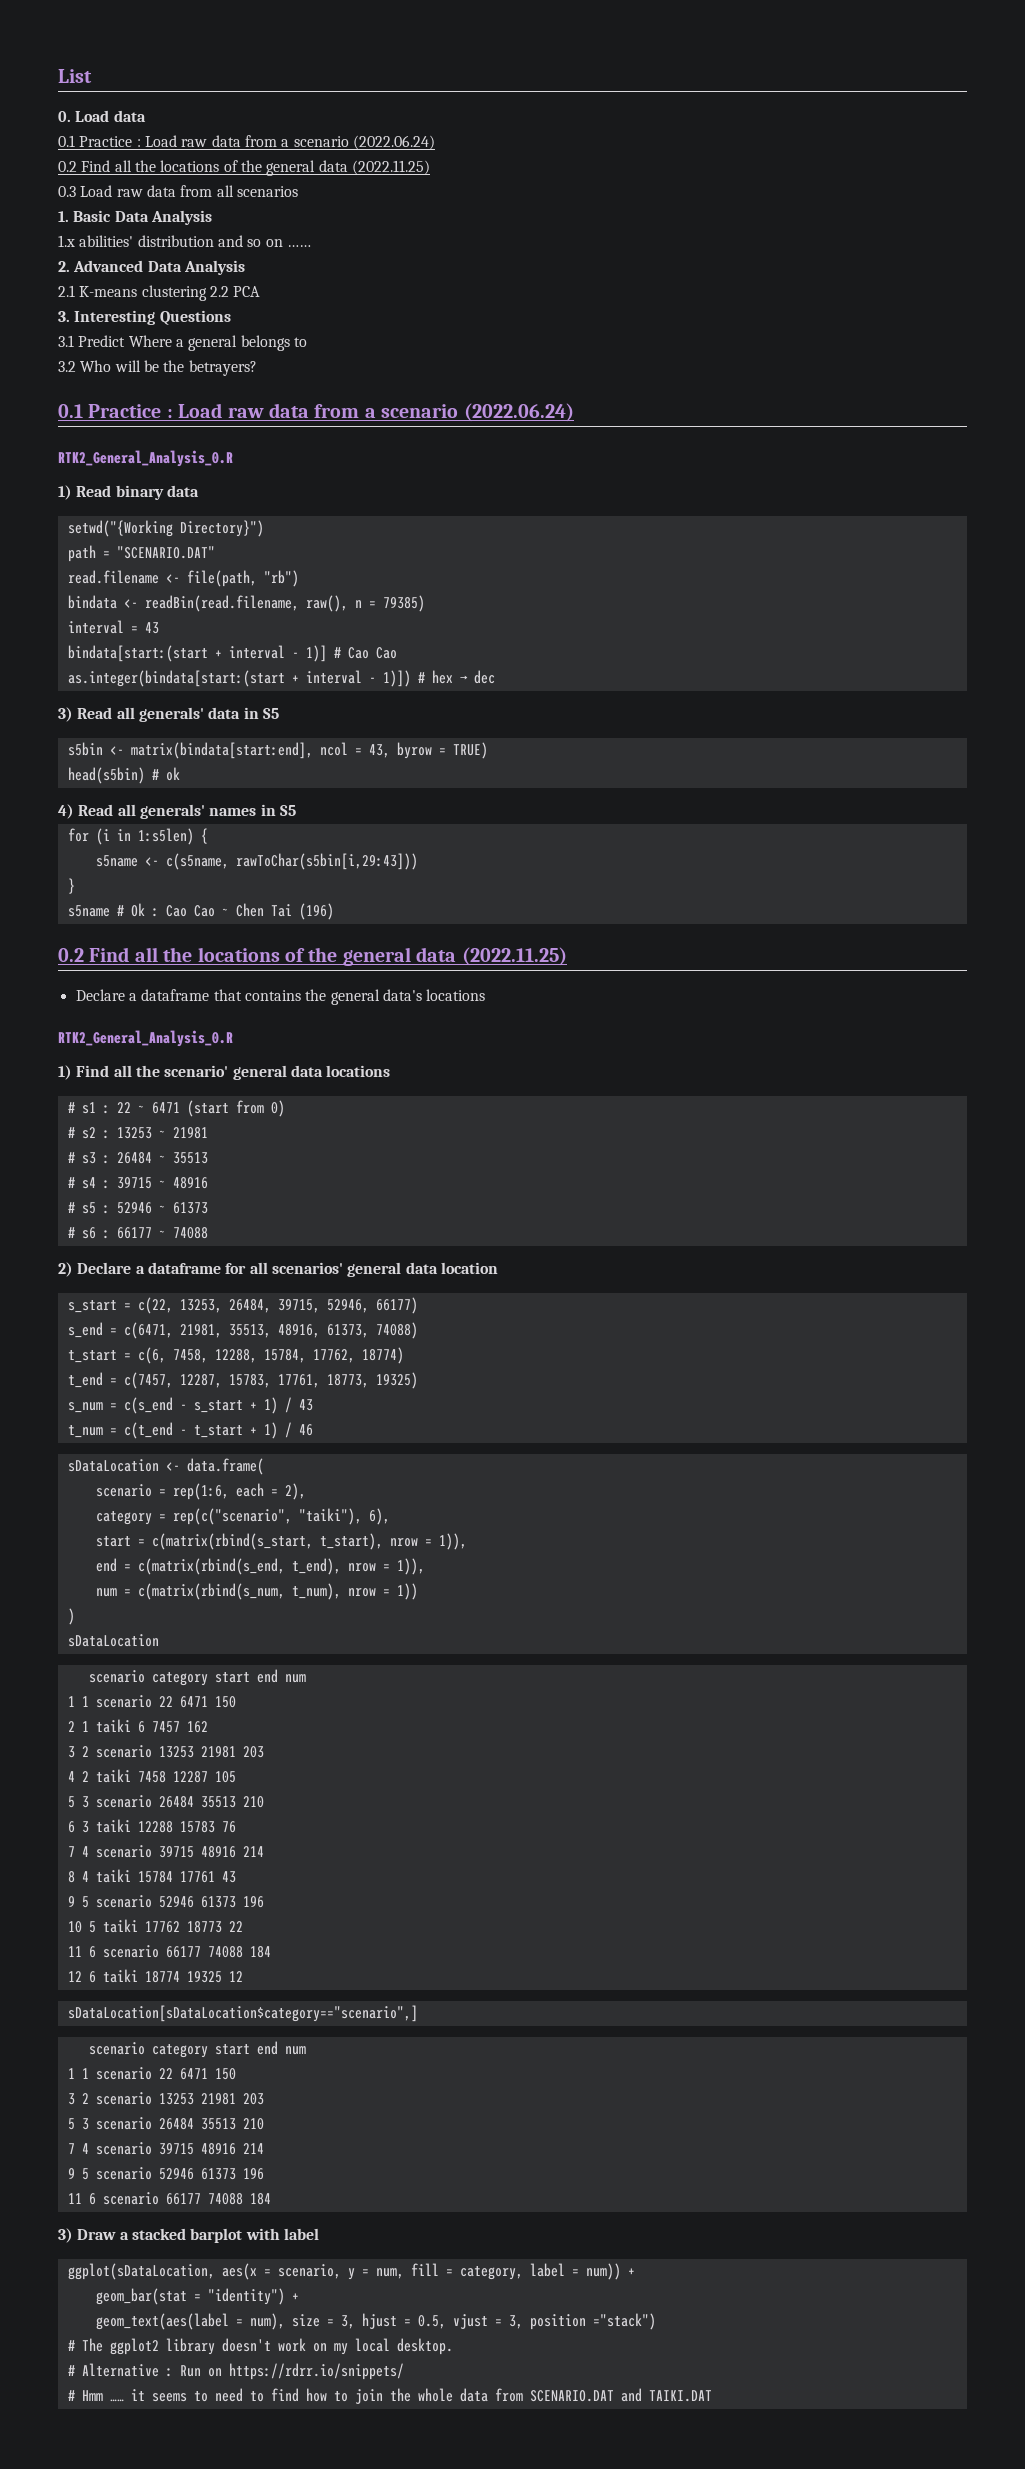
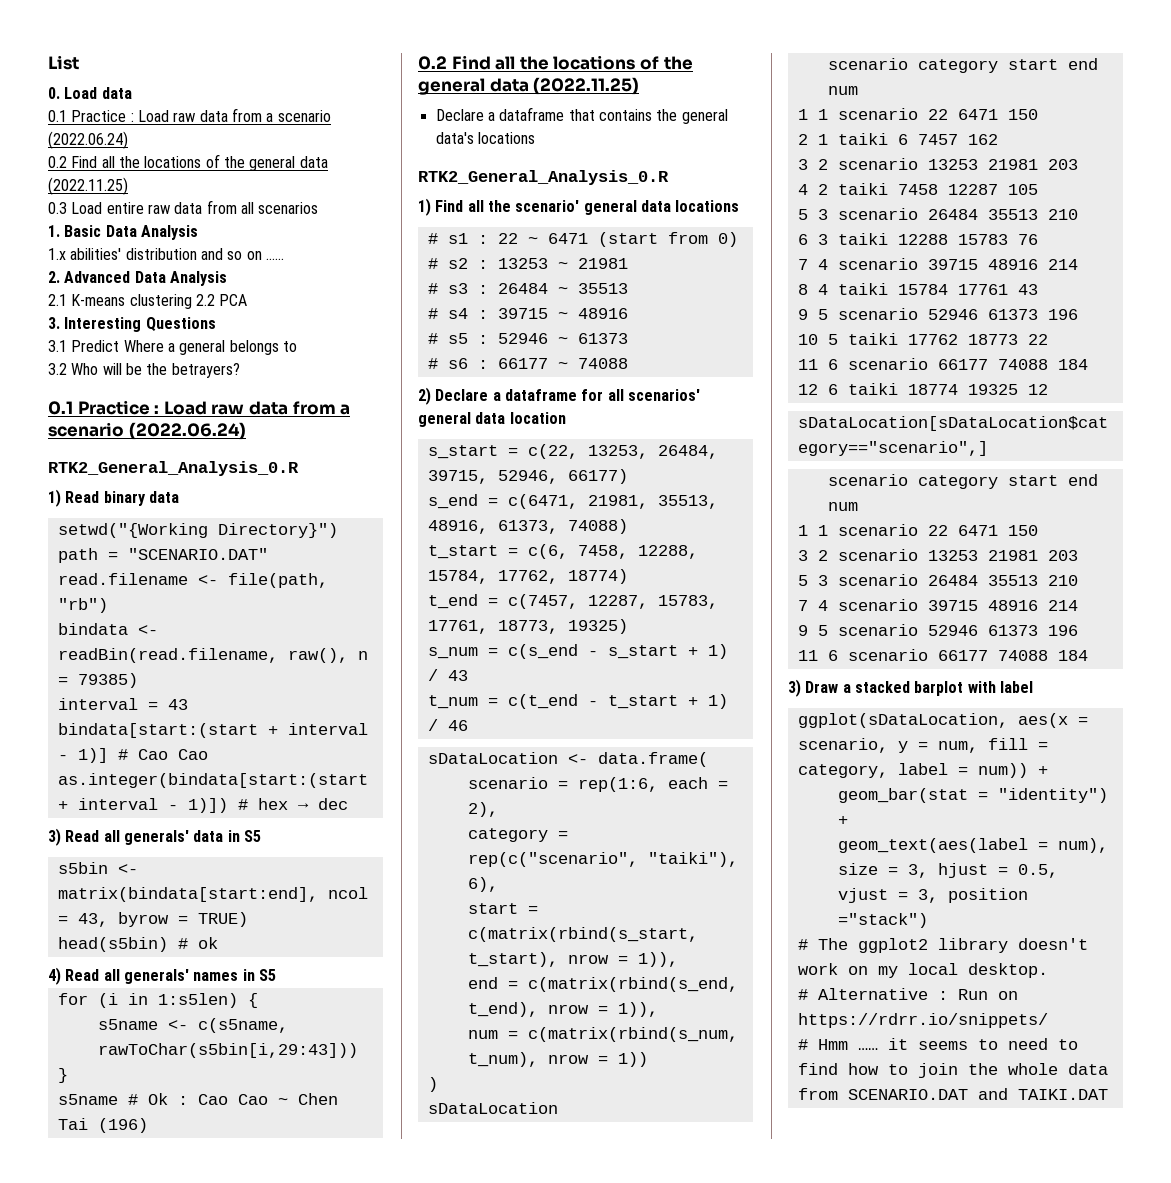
(113, 191) none -> [106,202,144,214] entire

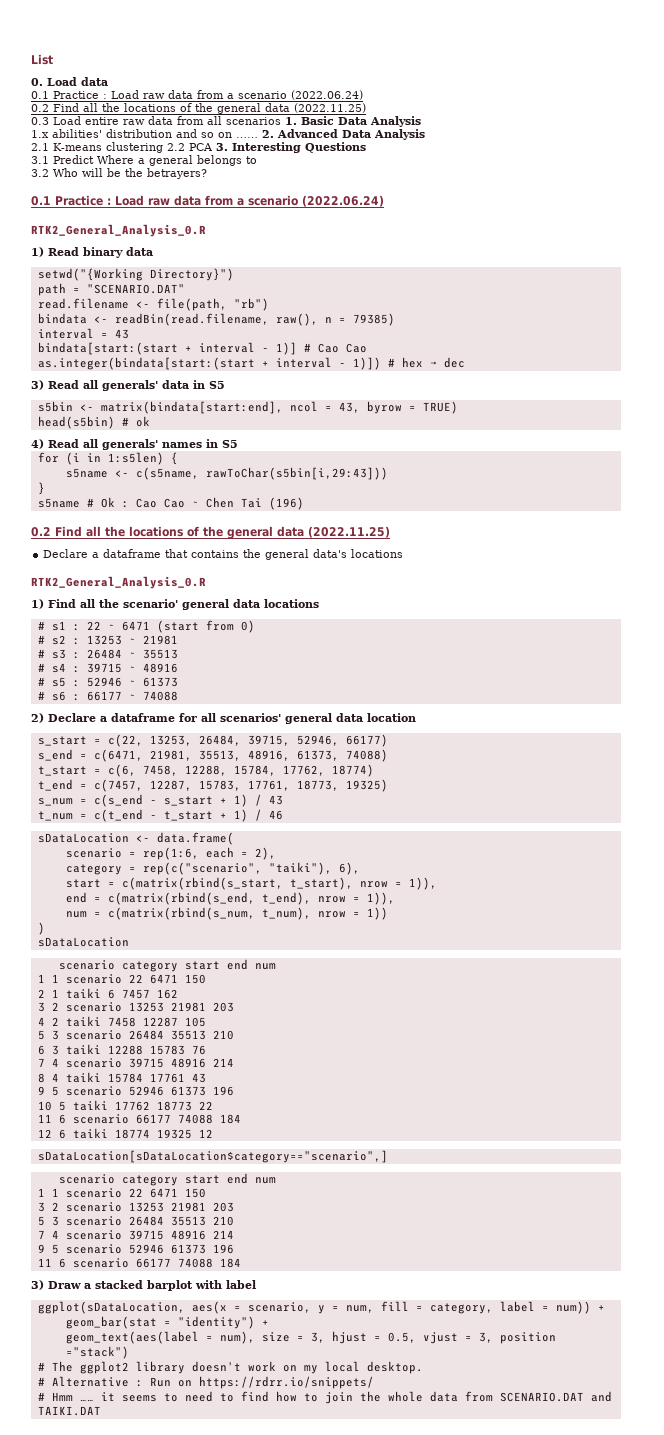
(319, 208) // -> (281, 121) none
(284, 259) // -> (258, 137) none
(248, 300) // -> (213, 147) none

